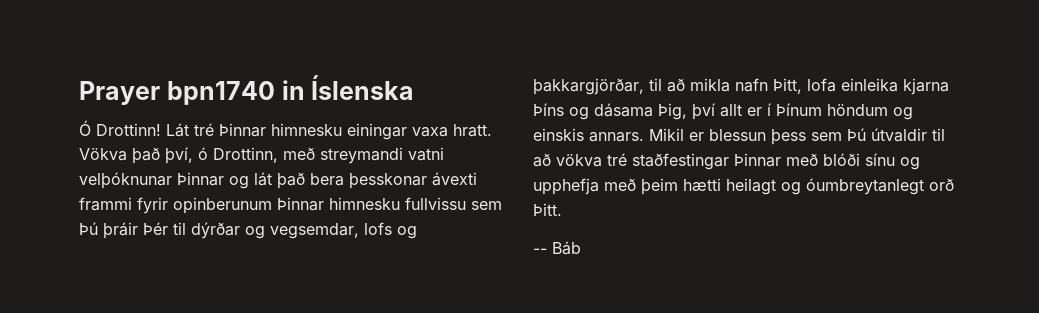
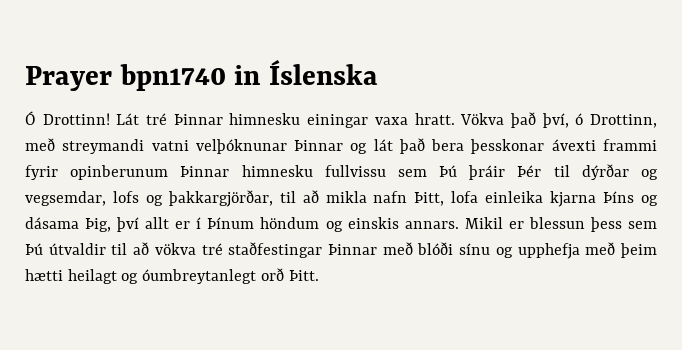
[533,241,581,255] // -- Báb -> (319, 275) none

